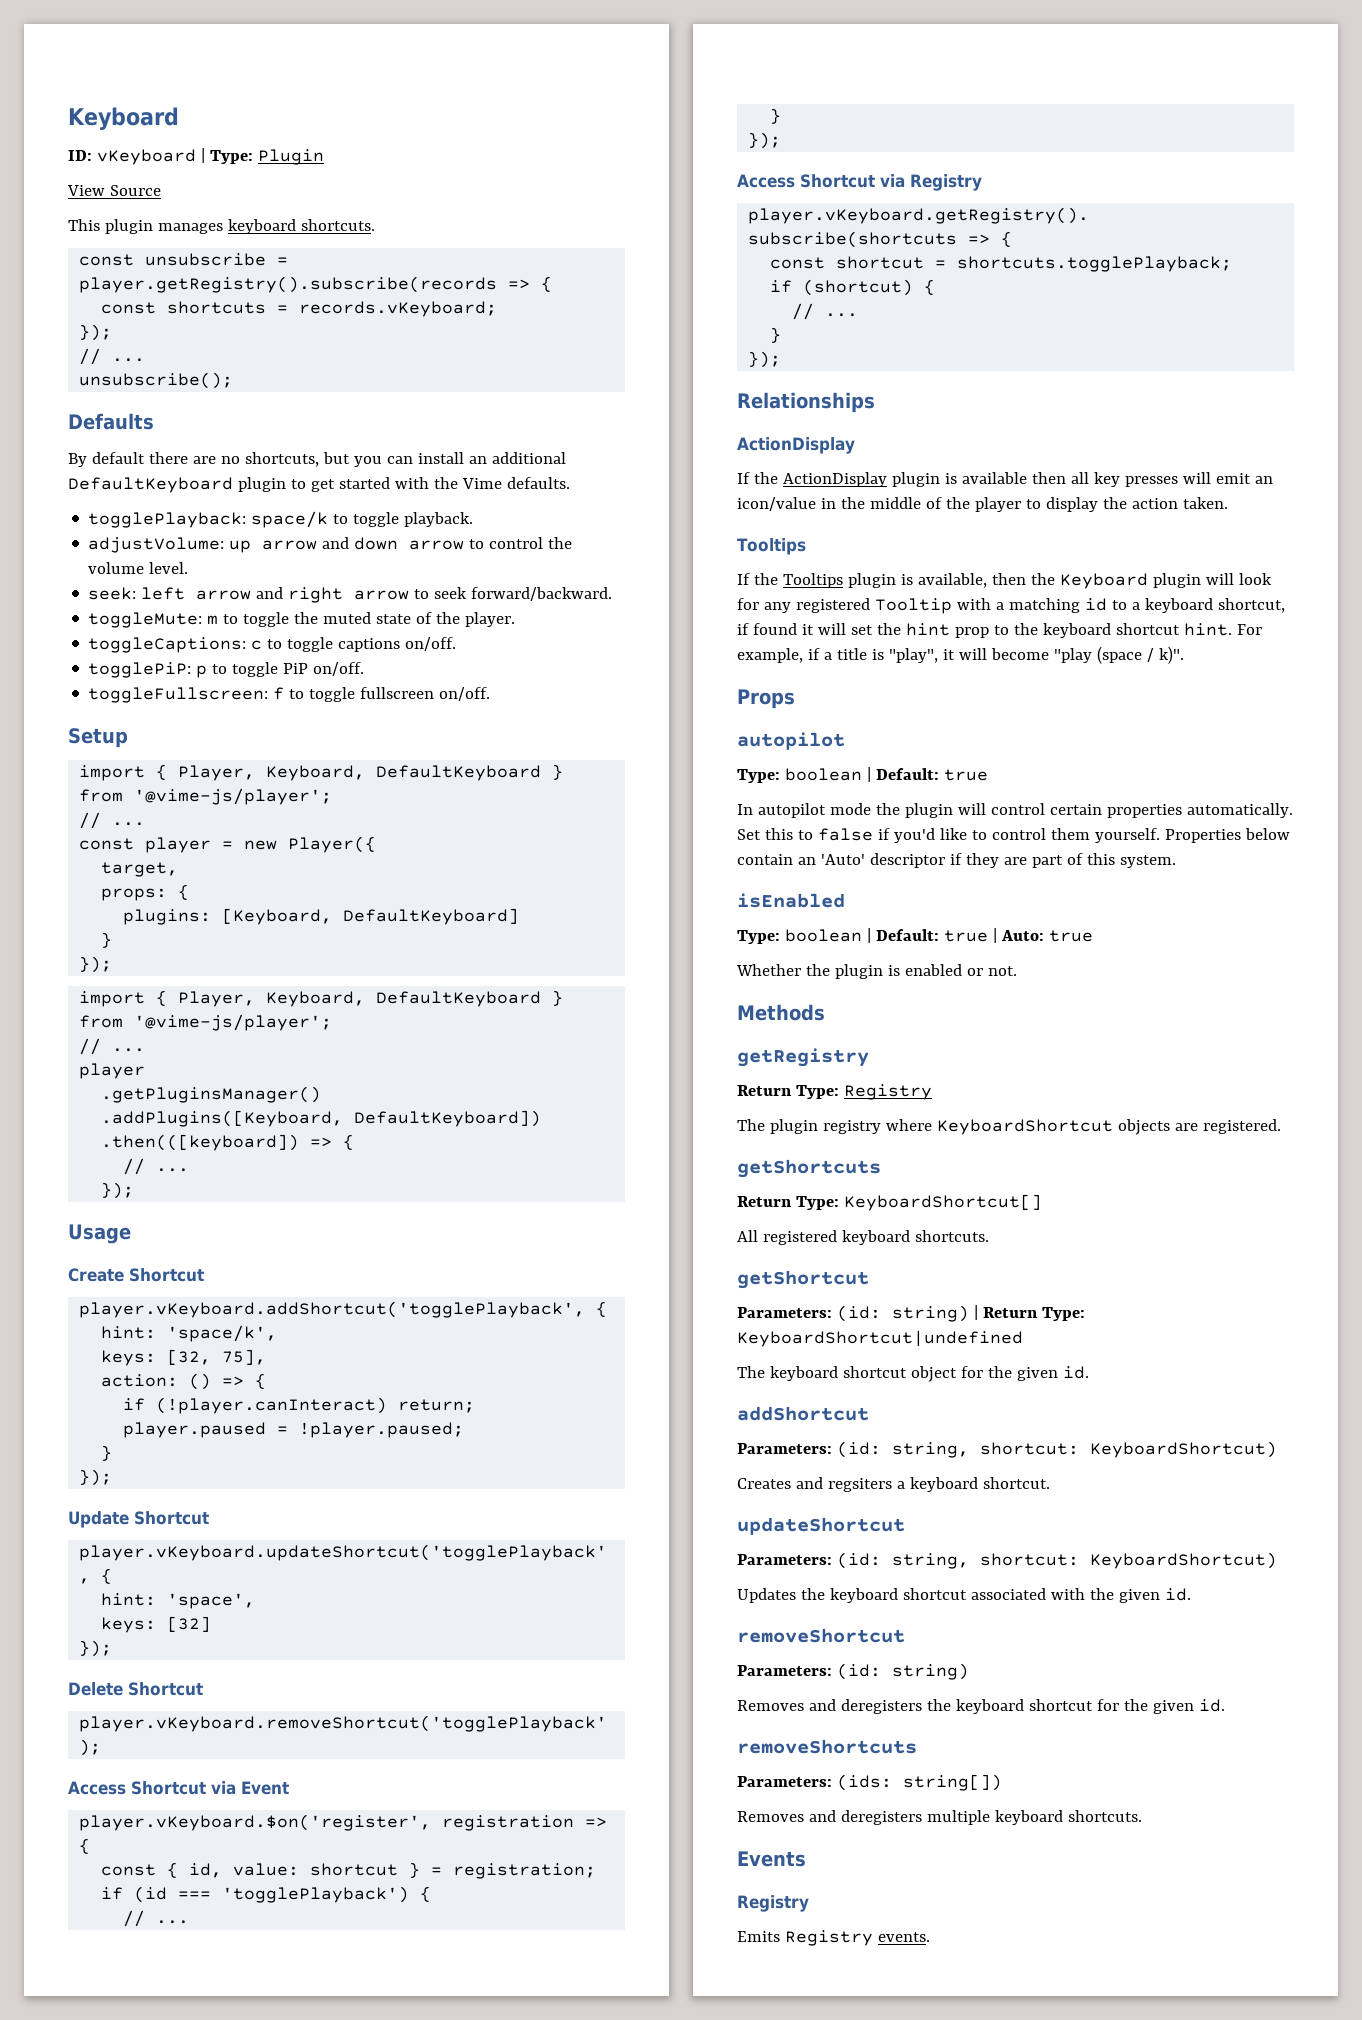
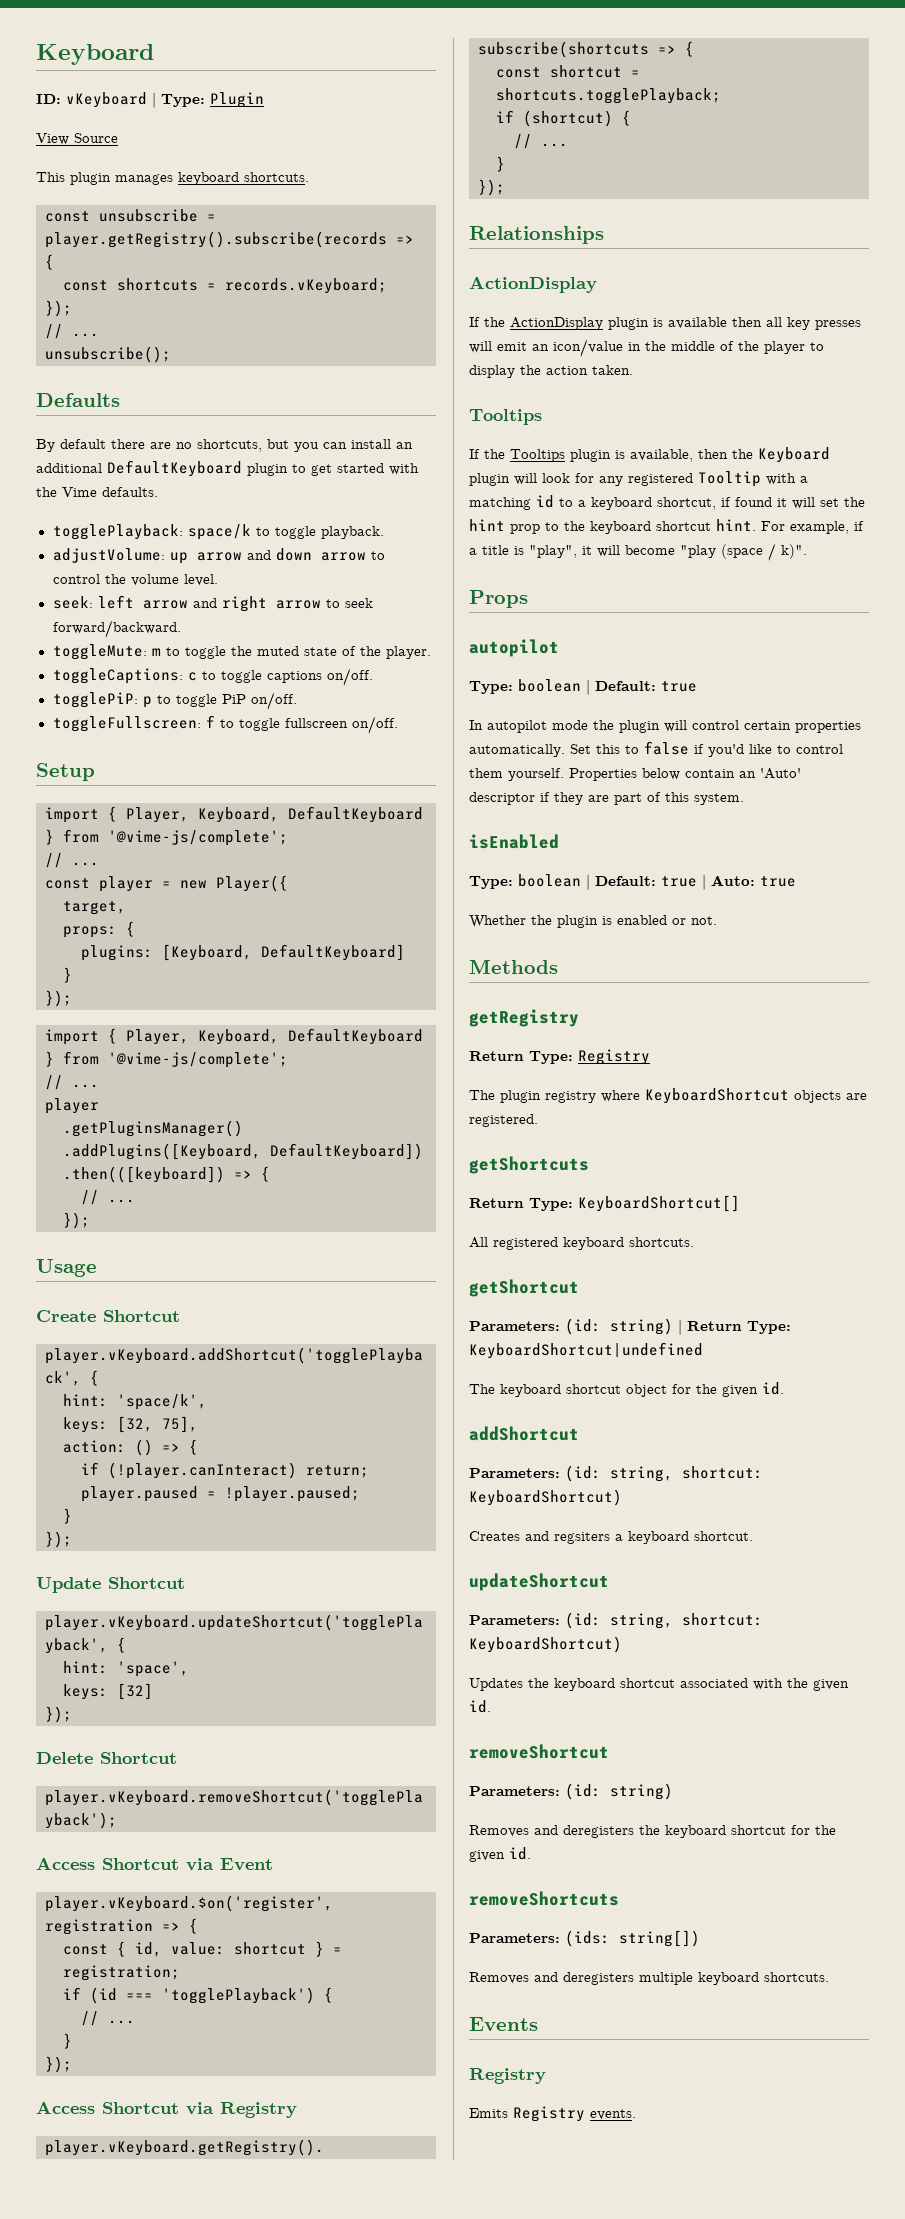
[134,788,333,805] '@vime-js/player'; -> [108,830,288,846] '@vime-js/complete';
[134,1014,333,1031] '@vime-js/player'; -> [108,1052,288,1068] '@vime-js/complete';

